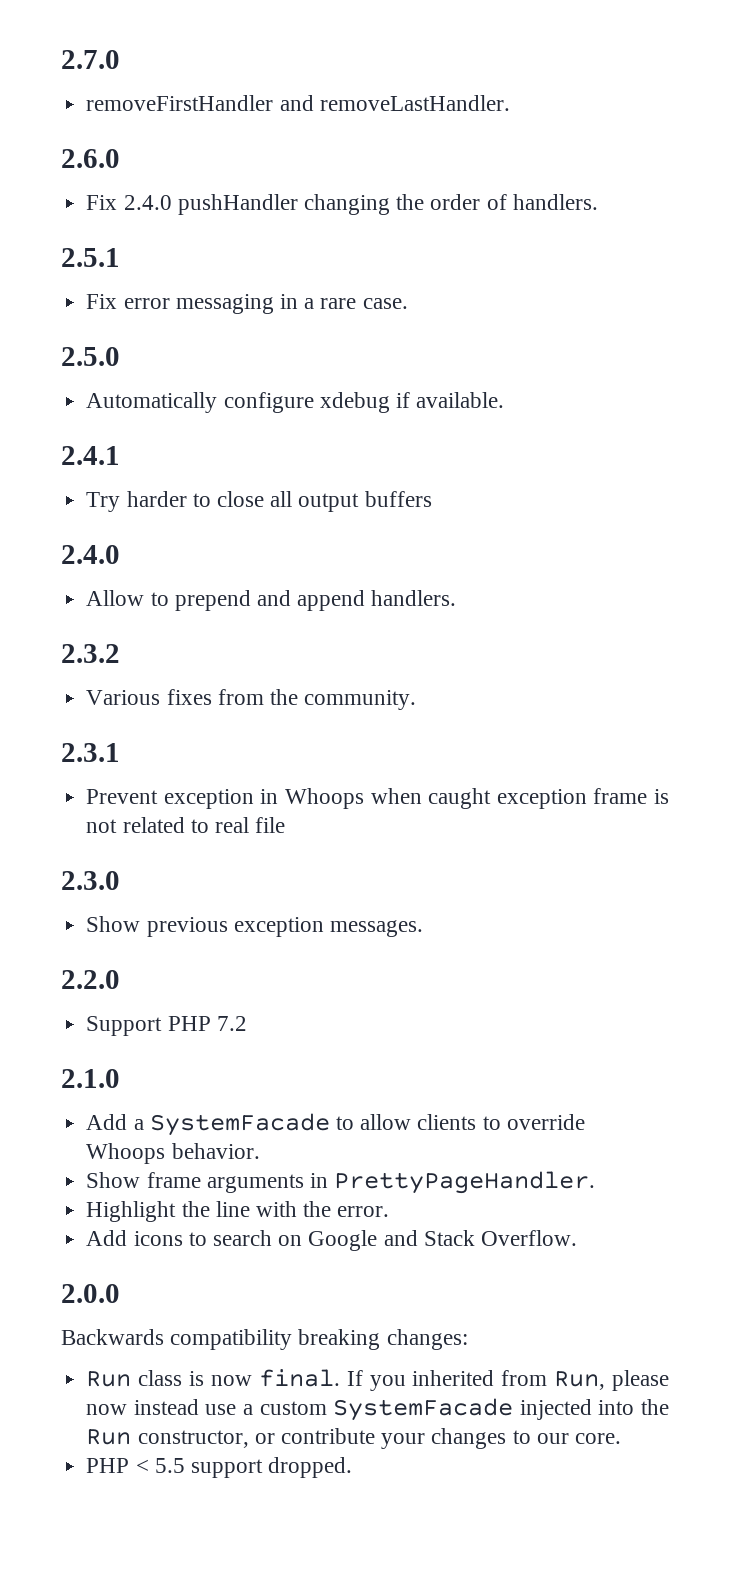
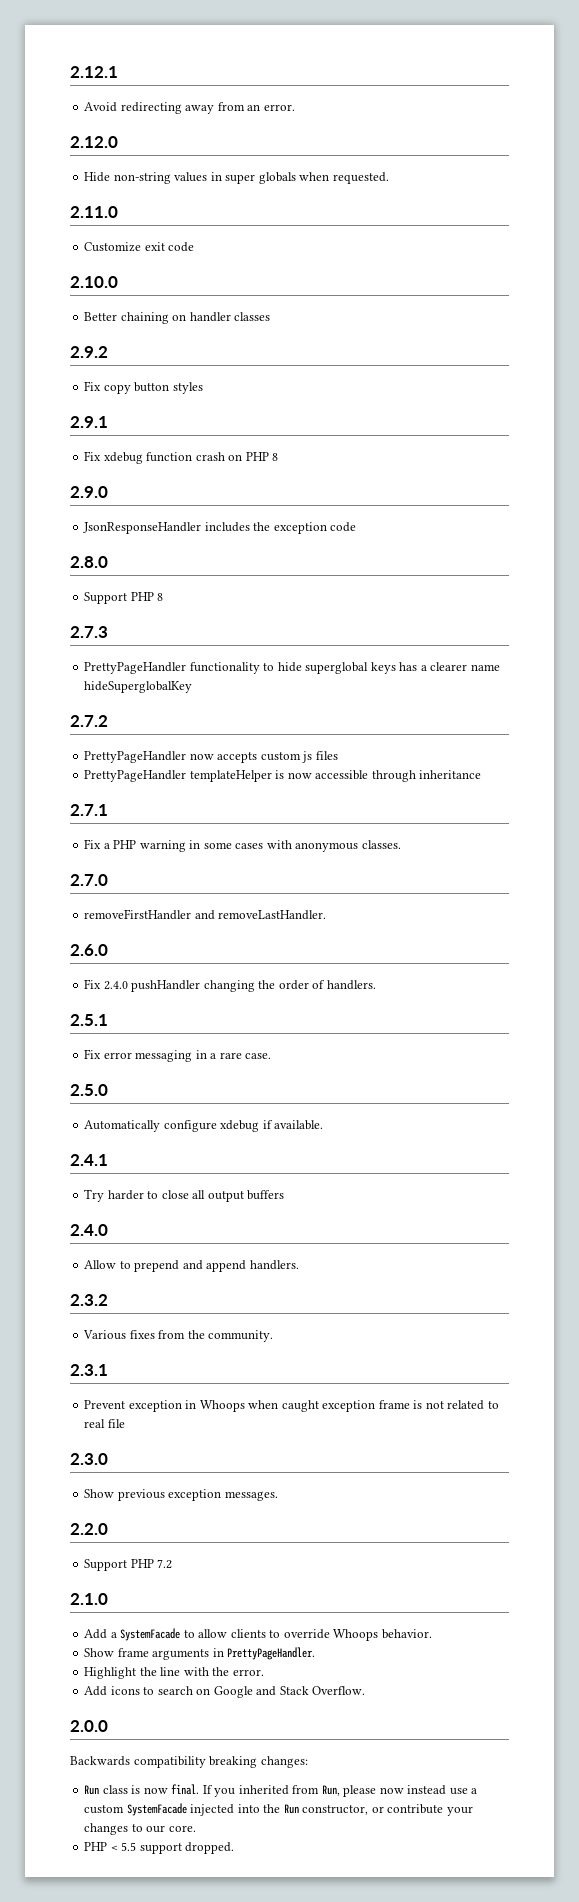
(61, 59) none -> [70,66,118,78] [84,102,295,114] [70,136,118,148] [84,172,389,184] [70,206,118,218] [84,242,195,252] [70,276,118,288] [84,312,271,324] [70,346,108,358] [84,381,203,394] [70,416,108,428] [84,451,279,464] [70,486,108,498] [83,522,357,534] [70,556,108,568] [84,592,164,604] [70,626,108,638] [84,662,500,674] [84,681,193,693] [70,715,108,727] [84,751,338,763] [84,770,482,782] [70,804,108,816] [84,839,401,852] 2.12.1 // Avoid redirecting away from an error. // 2.12.0 // Hide non-string values in super globals when requested. // 2.11.0 // Customize exit code // 2.10.0 // Better chaining on handler classes // 2.9.2 // Fix copy button styles // 2.9.1 // Fix xdebug function crash on PHP 8 // 2.9.0 // JsonResponseHandler includes the exception code // 2.8.0 // Support PHP 8 // 2.7.3 // PrettyPageHandler functionality to hide superglobal keys has a clearer name hideSuperglobalKey // 2.7.2 // PrettyPageHandler now accepts custom js files // PrettyPageHandler templateHelper is now accessible through inheritance // 2.7.1 // Fix a PHP warning in some cases with anonymous classes. //

